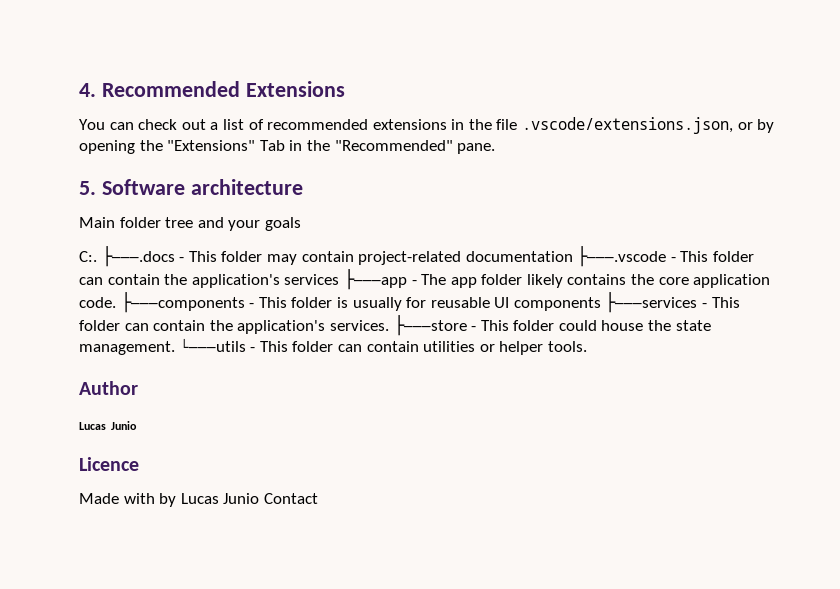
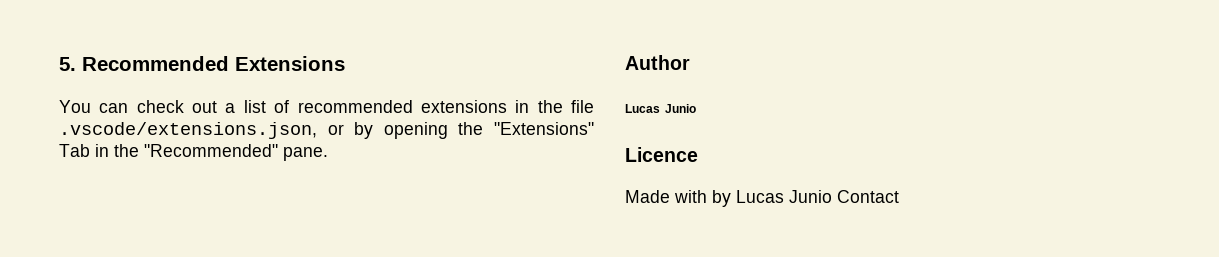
[79,83,96,97] 4. -> [59,57,76,71] 5.
[79,179,303,195] [79,217,301,231] [79,246,755,267] [79,269,771,290] [79,292,740,313] [79,315,711,336] [79,338,587,355] // 5. Software architecture // Main folder tree and your goals // C:. ├───.docs - This folder may contain project-related documentation ├───.vscode - This folder can contain the application's services ├───app - The app folder likely contains the core application code. ├───components - This folder is usually for reusable UI components ├───services - This folder can contain the application's services. ├───store - This folder could house the state management. └───utils - This folder can contain utilities or helper tools. -> (328, 154) none

